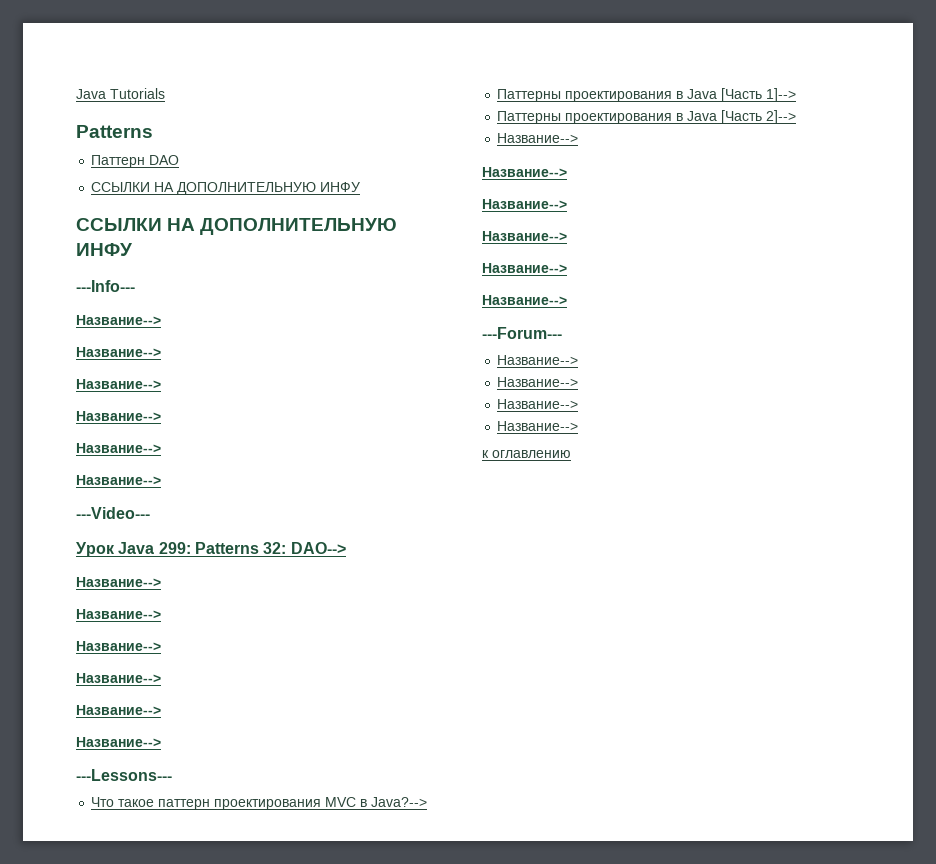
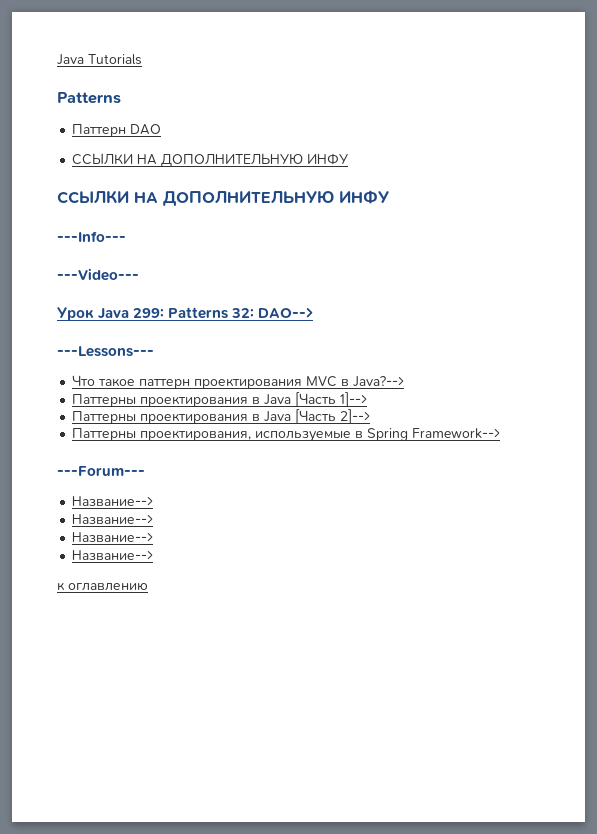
[76,315,161,325] [76,347,161,357] [76,379,161,389] [76,411,161,421] [76,443,161,453] [76,475,161,485] // Название--> // Название--> // Название--> // Название--> // Название--> // Название--> -> (126, 236) none
[76,577,161,587] [76,609,161,619] [76,641,161,651] [76,673,161,683] [76,705,161,715] [76,737,161,747] // Название--> // Название--> // Название--> // Название--> // Название--> // Название--> -> (314, 312) none
[497,133,579,143] [482,167,567,177] [482,199,567,209] [482,231,567,241] [482,263,567,273] [482,295,567,305] Название--> // Название--> // Название--> // Название--> // Название--> // Название--> -> [72,428,501,442] Паттерны проектирования, используемые в Spring Framework-->

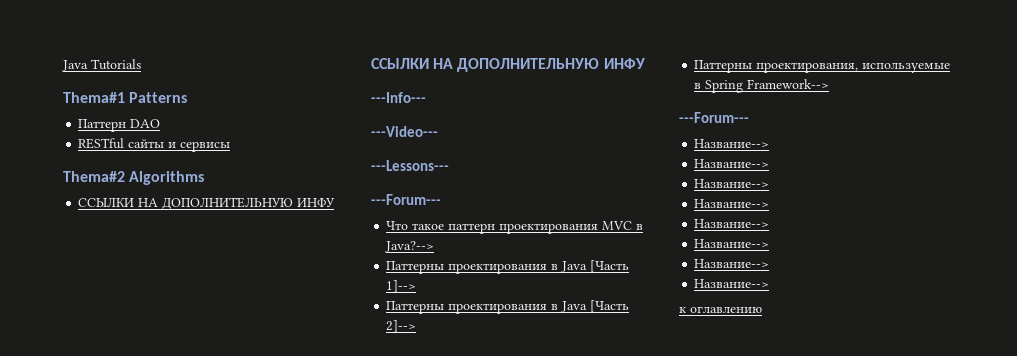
(142, 59) none -> [63,92,125,103] Thema#1
(162, 129) none -> [78,138,231,152] [63,171,205,185] // RESTful сайты и сервисы // Thema#2 Algorithms
[57,307,314,321] [57,346,154,357] Урок Java 299: Patterns 32: DAO--> // ---Lessons--- -> [371,160,449,171] [371,194,441,205] ---Lessons--- // ---Forum---
(154, 555) none -> [694,219,770,228] [694,239,770,248] [694,259,770,268] [694,279,770,288] // Название--> // Название--> // Название--> // Название-->

